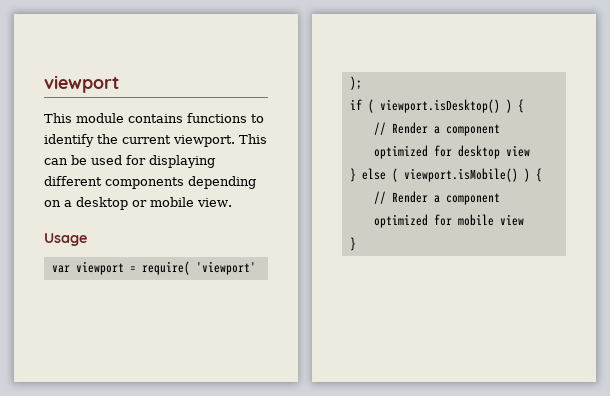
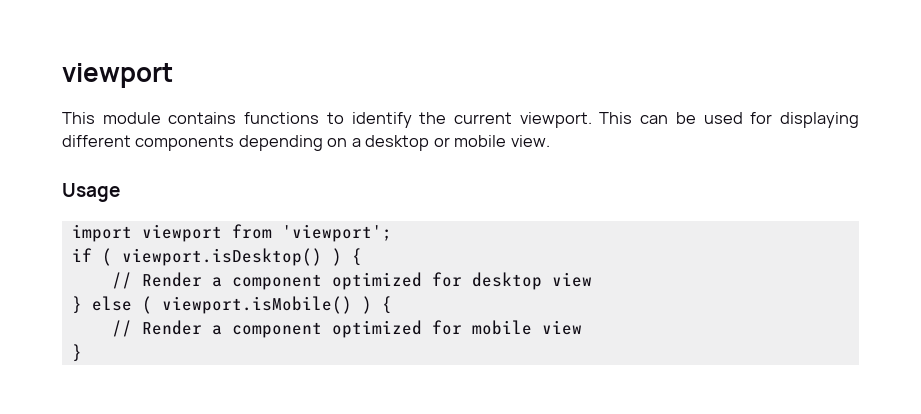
[51,261,256,275] [349,76,362,90] var viewport = require( 'viewport' ); -> [71,224,392,242] import viewport from 'viewport';

